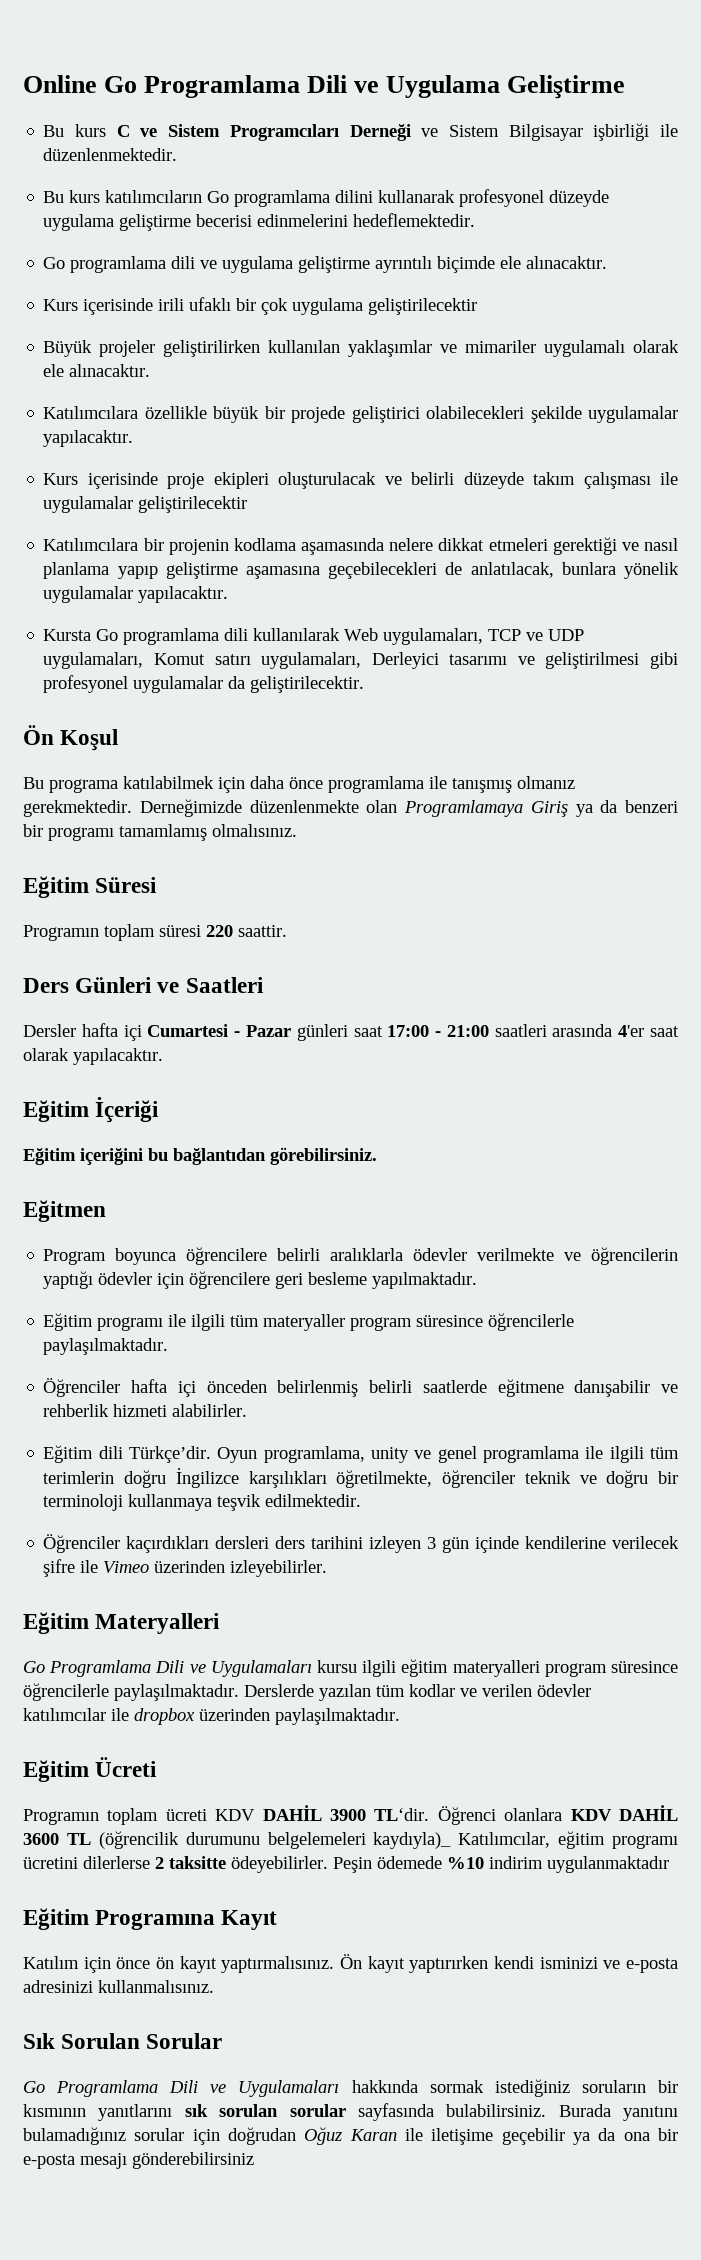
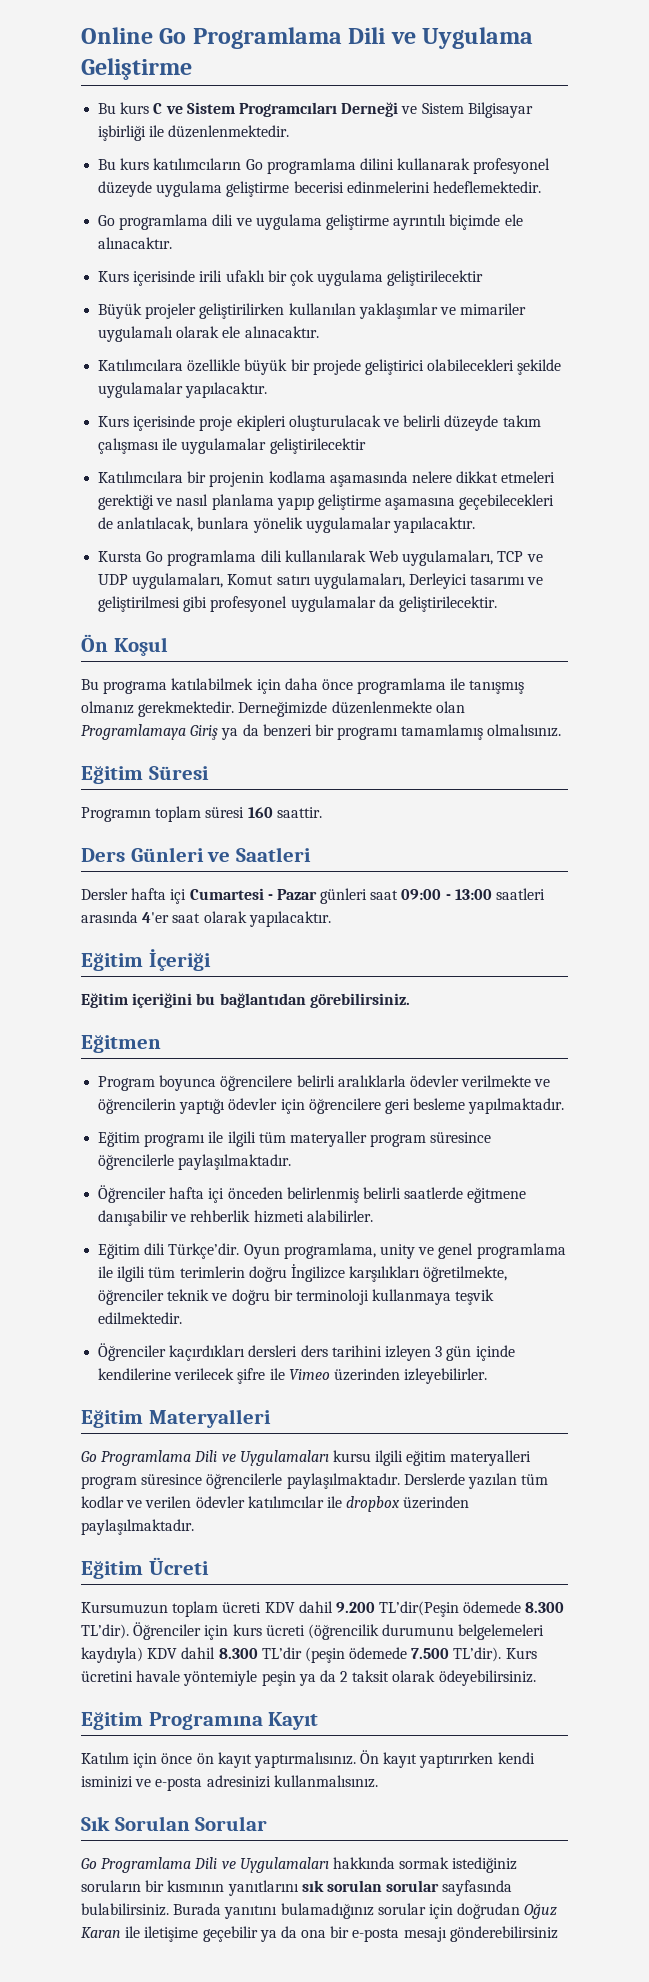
[206,925,233,937] 220 -> [247,807,273,818] 160
[387,1025,489,1037] 17:00 - 21:00 -> [401,889,492,900] 09:00 - 13:00
[23,1809,99,1825] Programın -> [81,1602,168,1614] Kursumuzun
[262,1805,678,1825] [23,1831,678,1849] [23,1856,669,1873] DAHİL 3900 TL‘dir. Öğrenci olanlara KDV DAHİL 3600 TL (öğrencilik durumunu belgelemeleri kaydıyla)_ Katılımcılar, eğitim programı ücretini dilerlerse 2 taksitte ödeyebilirler. Peşin ödemede %10 indirim uygulanmaktadır -> [298,1601,565,1617] [81,1622,545,1640] [81,1647,537,1663] [81,1670,536,1686] dahil 9.200 TL’dir(Peşin ödemede 8.300 TL’dir). Öğrenciler için kurs ücreti (öğrencilik durumunu belgelemeleri kaydıyla) KDV dahil 8.300 TL’dir (peşin ödemede 7.500 TL’dir). Kurs ücretini havale yöntemiyle peşin ya da 2 taksit olarak ödeyebilirsiniz.

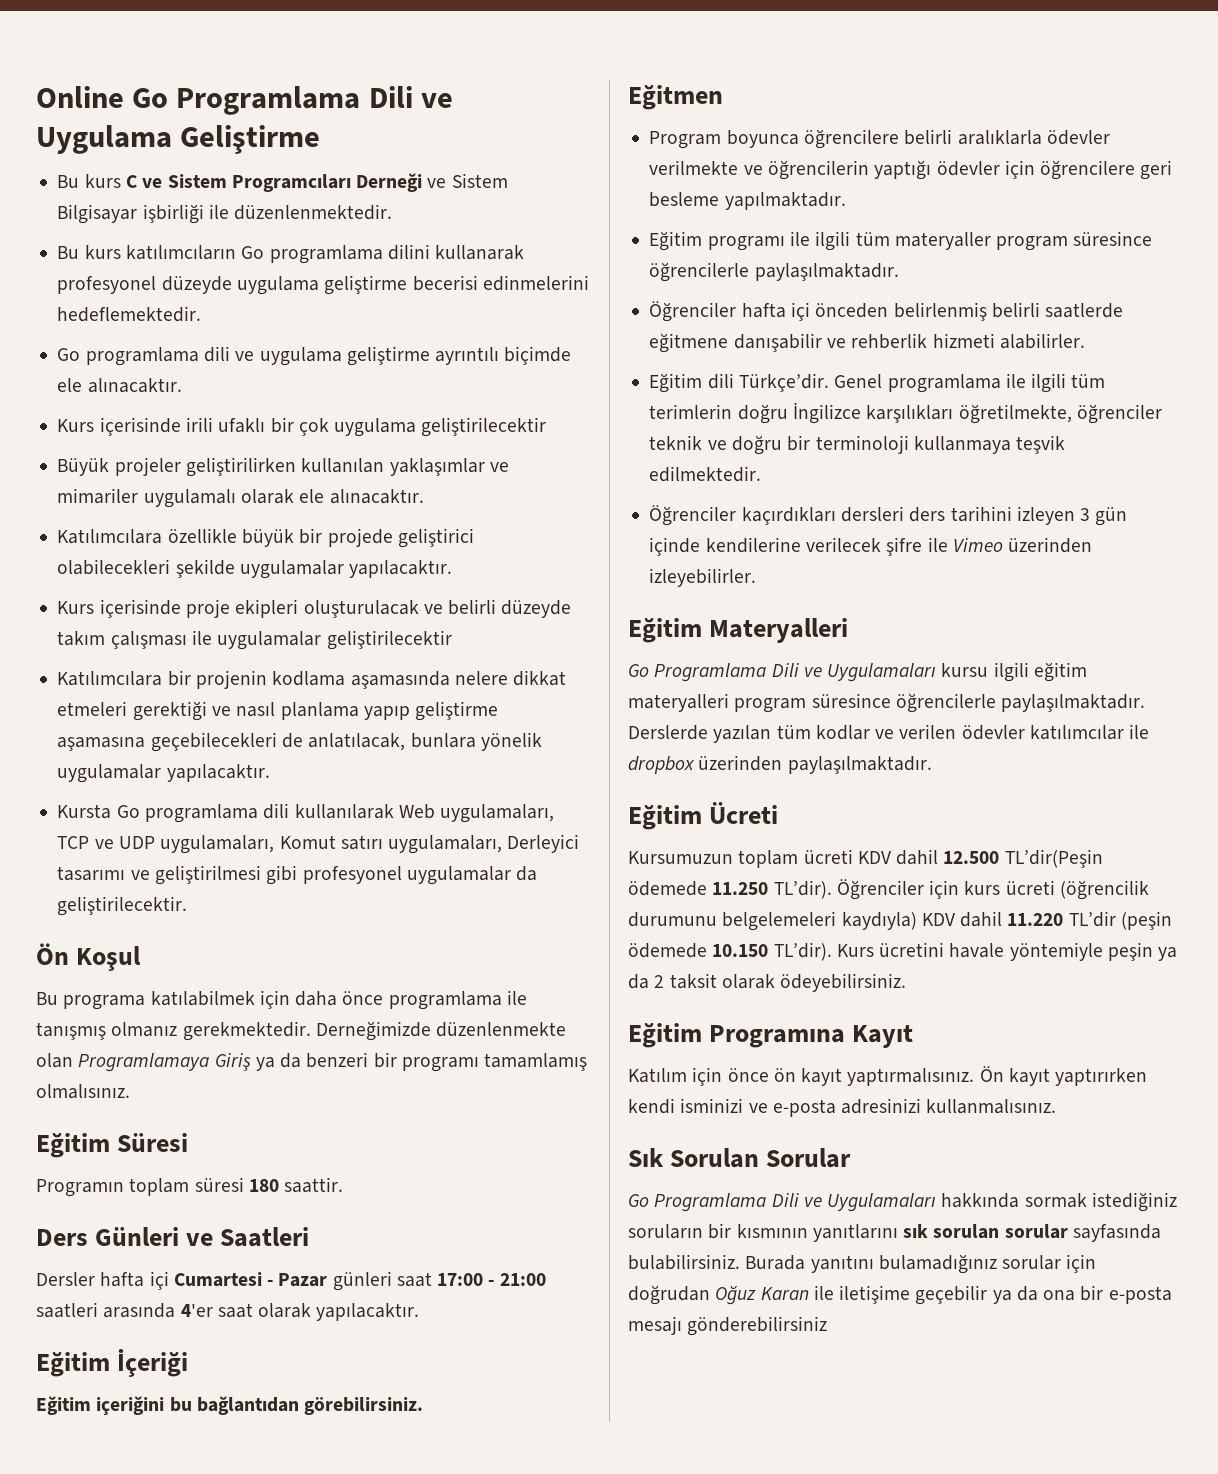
[247,807,273,818] 160 -> [248,1179,279,1192] 180
[401,889,492,900] 09:00 - 13:00 -> [437,1273,546,1286] 17:00 - 21:00
[243,1243,474,1259] Oyun programlama, unity ve genel -> [834,374,883,388] Genel
[335,1602,375,1613] 9.200 -> [943,851,1000,864] 12.500
[525,1602,565,1613] 8.300 -> [712,882,769,895] 11.250
[218,1648,258,1659] 8.300 -> [1007,913,1064,926] 11.220
[411,1648,450,1659] 7.500 -> [712,944,769,957] 10.150

